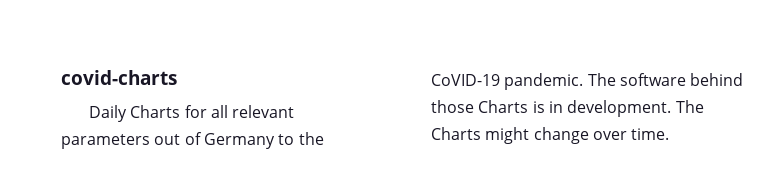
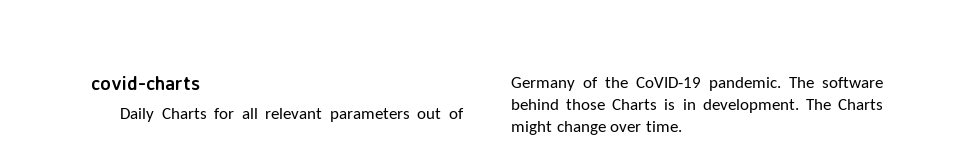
[278,134,295,145] to -> [583,77,598,88] of

